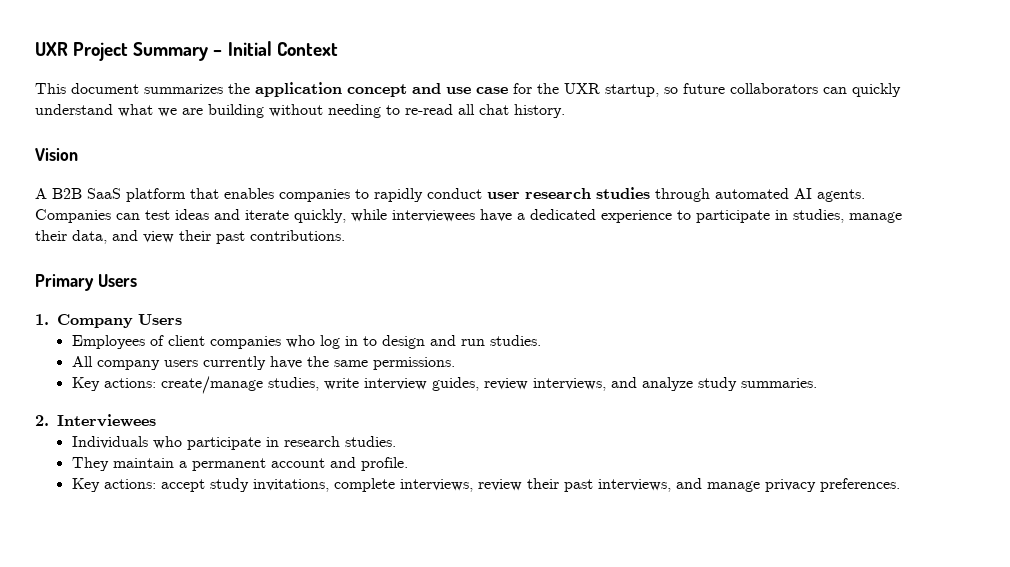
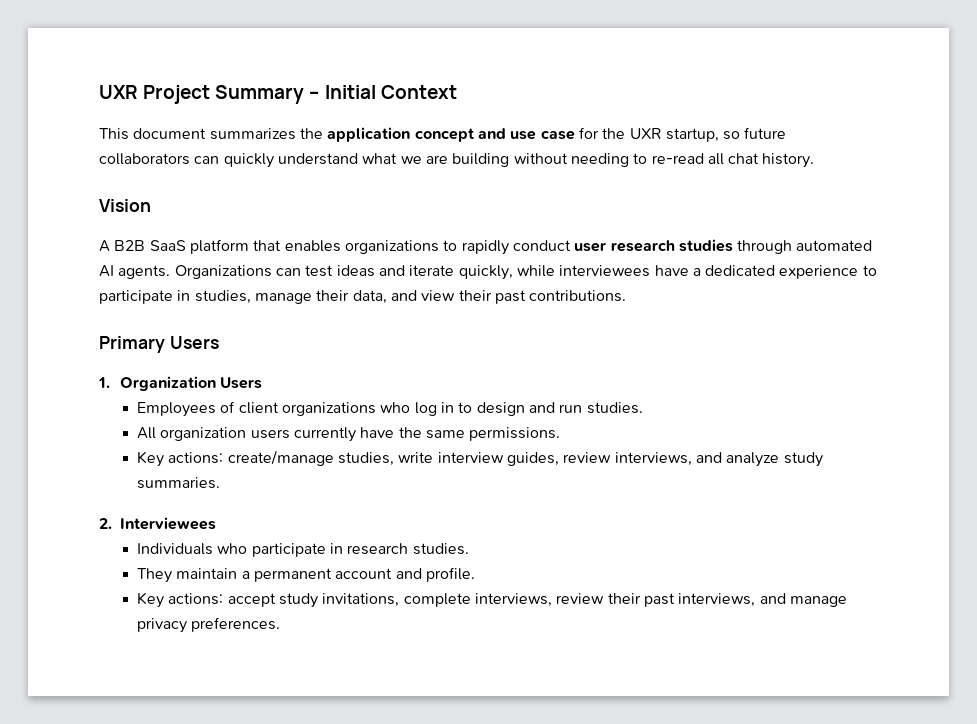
[279,189,350,202] companies -> [344,240,439,254] organizations
[35,209,111,223] Companies -> [174,265,272,279] Organizations
[57,314,133,328] Company -> [119,376,216,391] Organization
[209,336,281,349] companies -> [282,402,377,416] organizations
[96,360,160,370] company -> [160,427,247,441] organization

